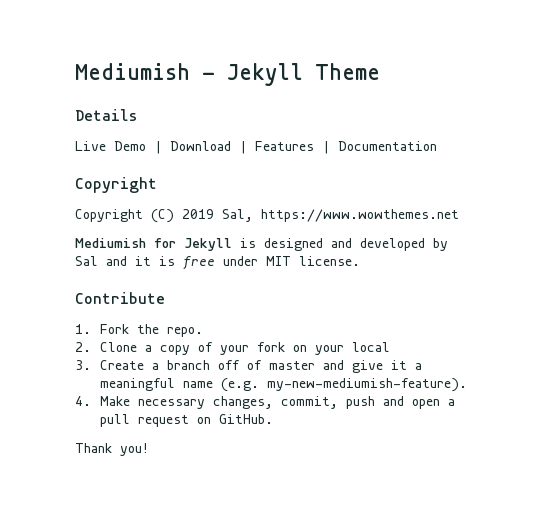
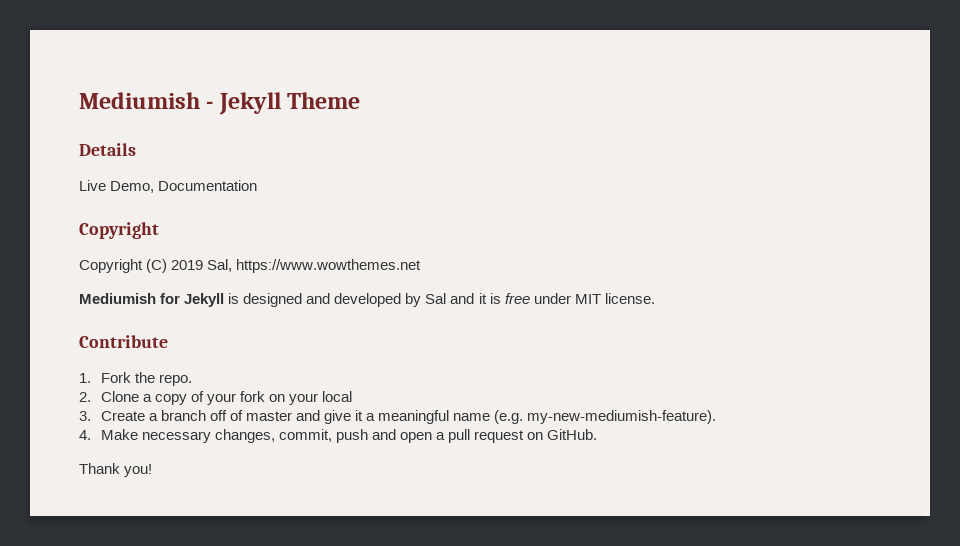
[114,141,330,154] Demo | Download | Features | -> [110,181,155,193] Demo,

